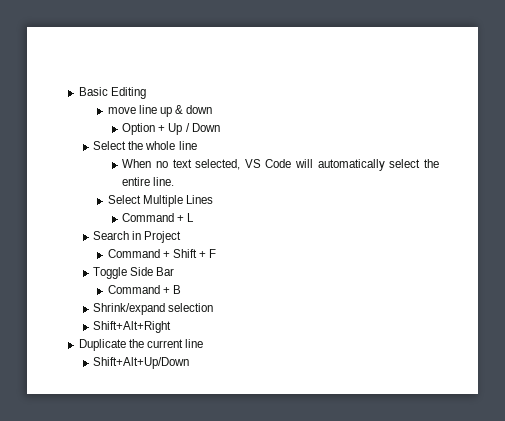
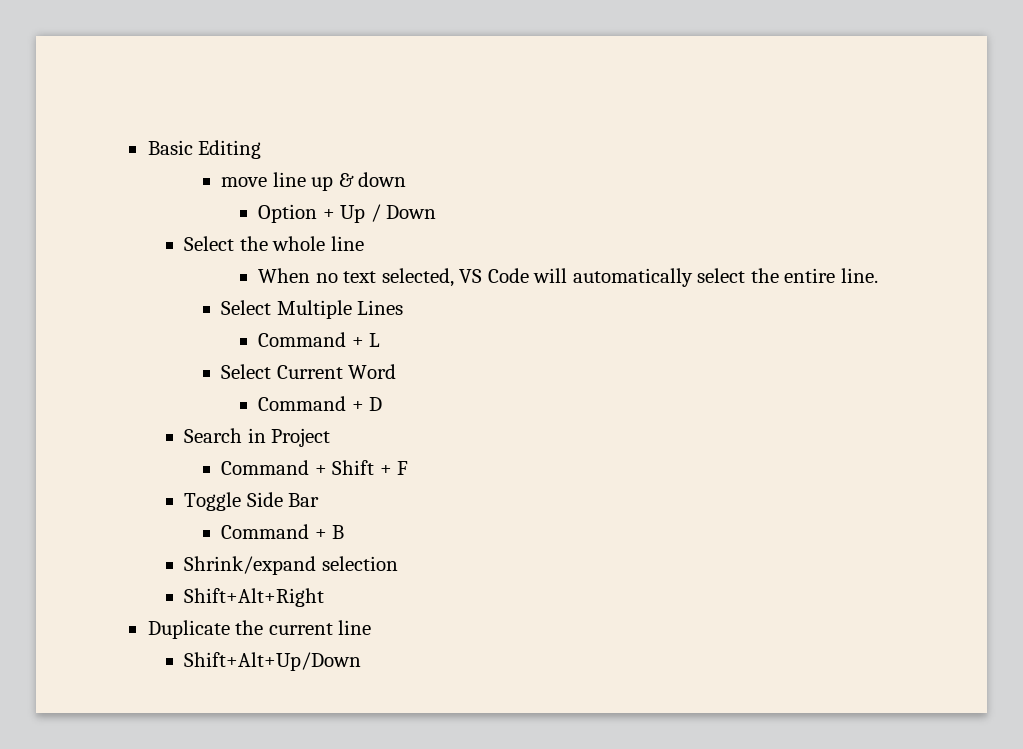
(195, 217) none -> [221,364,397,379] [258,396,383,411] // Select Current Word // Command + D

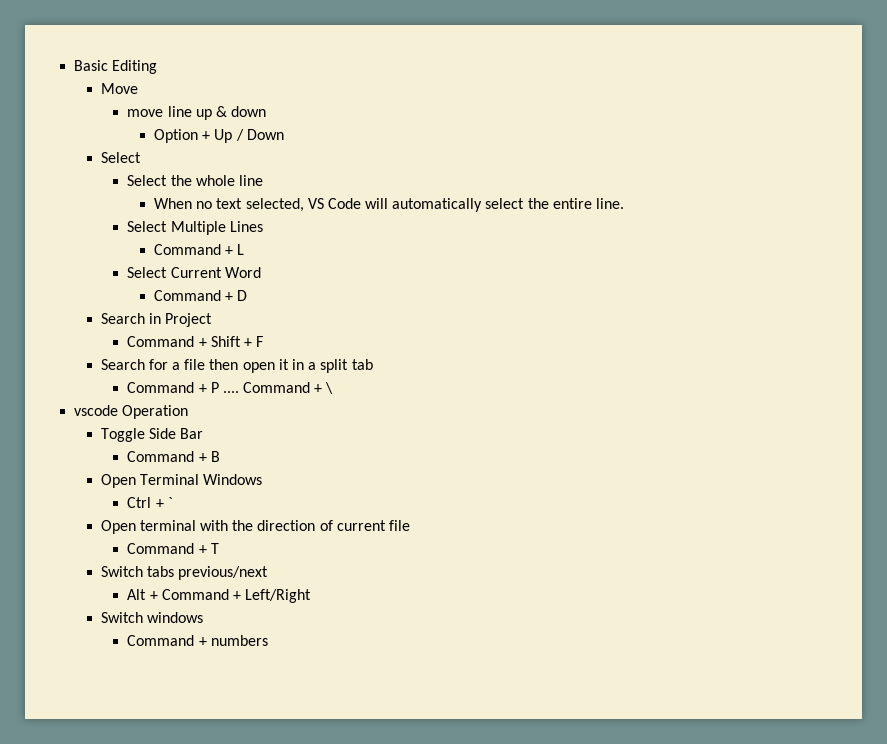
(262, 149) none -> [100,83,138,94] // Move
(235, 243) none -> [127,175,168,186] // Select
(409, 468) none -> [100,359,373,373] [127,382,334,394] [74,405,189,419] // Search for a file then open it in a split tab // Command + P .... Command + \ // vscode Operation
[184,556,398,575] [184,588,325,607] [147,620,372,639] [184,652,362,671] Shrink/expand selection // Shift+Alt+Right // Duplicate the current line // Shift+Alt+Up/Down -> [100,474,263,488] [127,497,173,508] [100,520,410,534] [127,543,219,554] [100,566,269,580] [127,589,312,603] [100,612,203,623] [127,635,268,646] Open Terminal Windows // Ctrl + ` // Open terminal with the direction of current file // Command + T // Switch tabs previous/next // Alt + Command + Left/Right // Switch windows // Command + numbers

